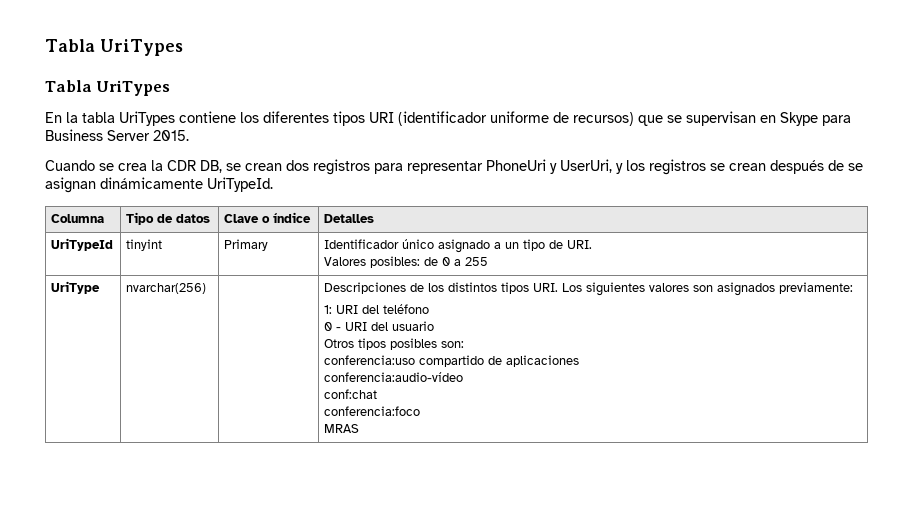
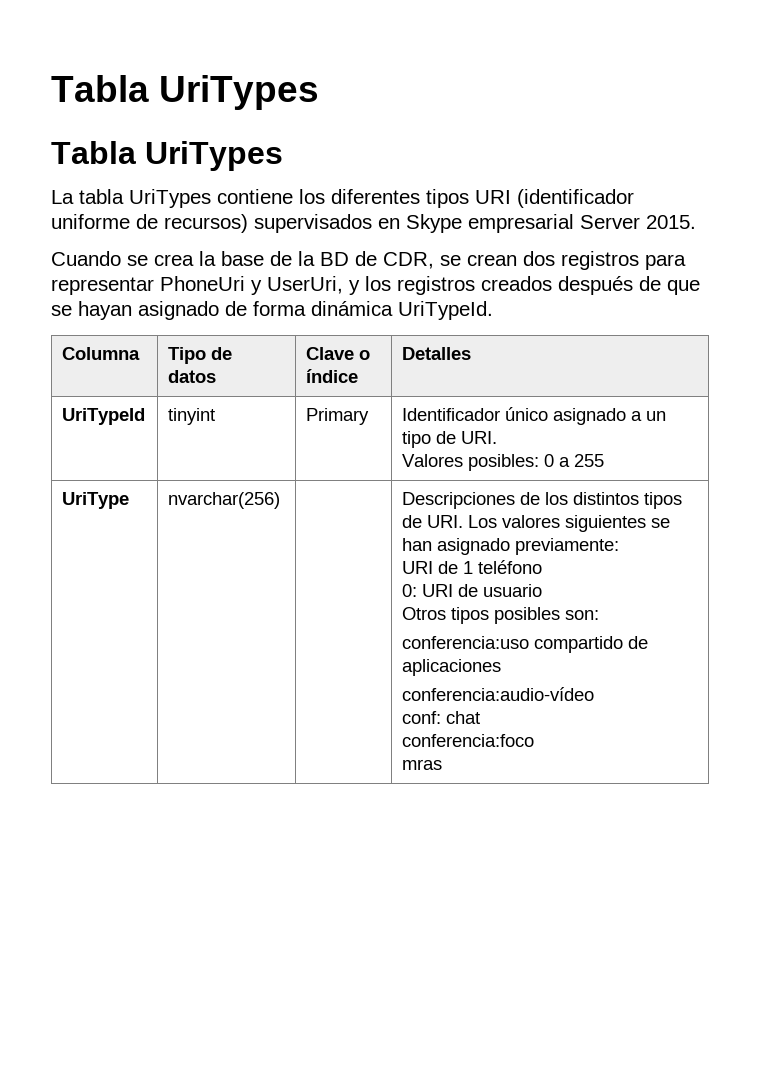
[45,112,78,123] En la -> [51,190,74,204] La
[638,111,851,126] [45,129,103,141] que se supervisan en Skype para Business -> [254,214,574,233] supervisados en Skype empresarial
[167,160,222,173] CDR DB, -> [221,251,434,269] base de la BD de CDR,
[710,160,863,174] [45,177,203,193] se crean después de se asignan dinámicamente -> [481,276,700,295] [51,301,393,320] creados después de que se hayan asignado de forma dinámica
[424,257,439,266] de -> (540, 462) none
(530, 288) none -> [402,515,423,528] de
[586,282,854,296] [324,304,430,314] [324,322,389,331] siguientes valores son asignados previamente: // 1: URI del teléfono // 0 - URI del -> [502,515,671,532] [402,538,620,555] [402,560,543,574] [402,584,479,597] valores siguientes se han asignado previamente: // URI de 1 teléfono // 0: URI de
[324,389,378,399] conf:chat -> [402,711,481,724] conf: chat
[324,424,360,433] MRAS -> [402,759,443,770] mras

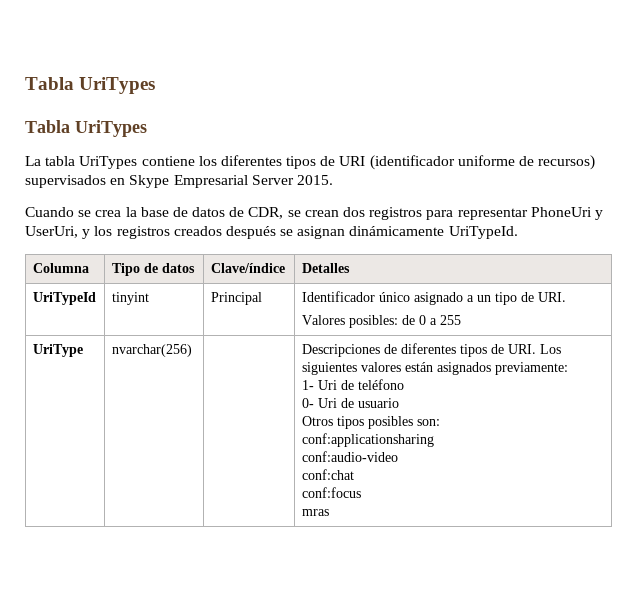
(469, 198) none -> [320,156,336,166] de
[468,214,574,233] empresarial -> [173,175,248,188] Empresarial
[298,251,349,266] la BD -> [192,207,226,217] datos
[639,276,700,295] [51,301,393,320] de que se hayan asignado de forma dinámica -> [280,226,445,239] se asignan dinámicamente
[306,347,371,360] [306,369,359,383] Clave o índice -> [210,263,285,273] Clave/índice
[306,408,370,425] Primary -> [210,292,262,305] Principal
(540, 462) none -> [401,315,415,325] de
[545,492,640,505] los distintos -> [400,343,456,354] diferentes
[502,515,671,532] [402,538,620,555] [402,561,474,574] valores siguientes se han asignado previamente: // URI de 1 -> [301,362,568,375] [301,380,354,390] siguientes valores están asignados previamente: // 1- Uri de
[402,584,454,597] 0: URI -> [301,398,337,408] 0- Uri
[402,636,649,653] [402,659,502,676] [402,687,595,701] [402,711,481,724] [402,734,535,747] conferencia:uso compartido de aplicaciones // conferencia:audio-vídeo // conf: chat // conferencia:foco -> [301,433,434,447] [301,451,398,462] [301,469,354,480] [301,487,361,498] conf:applicationsharing // conf:audio-video // conf:chat // conf:focus

